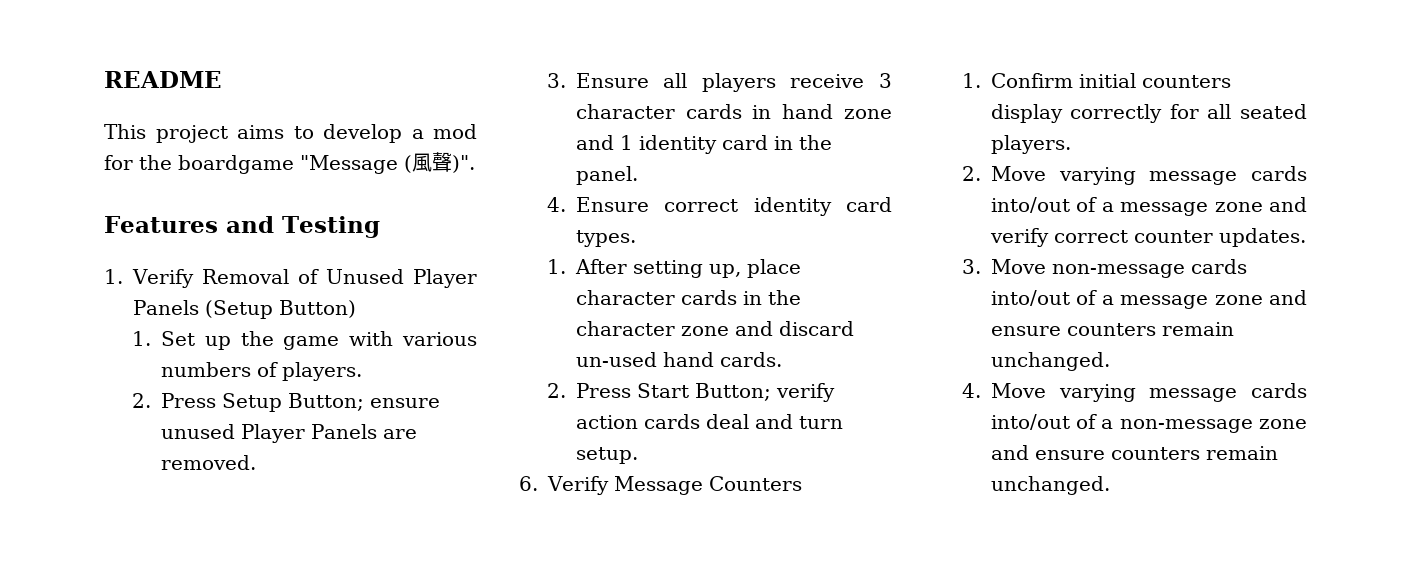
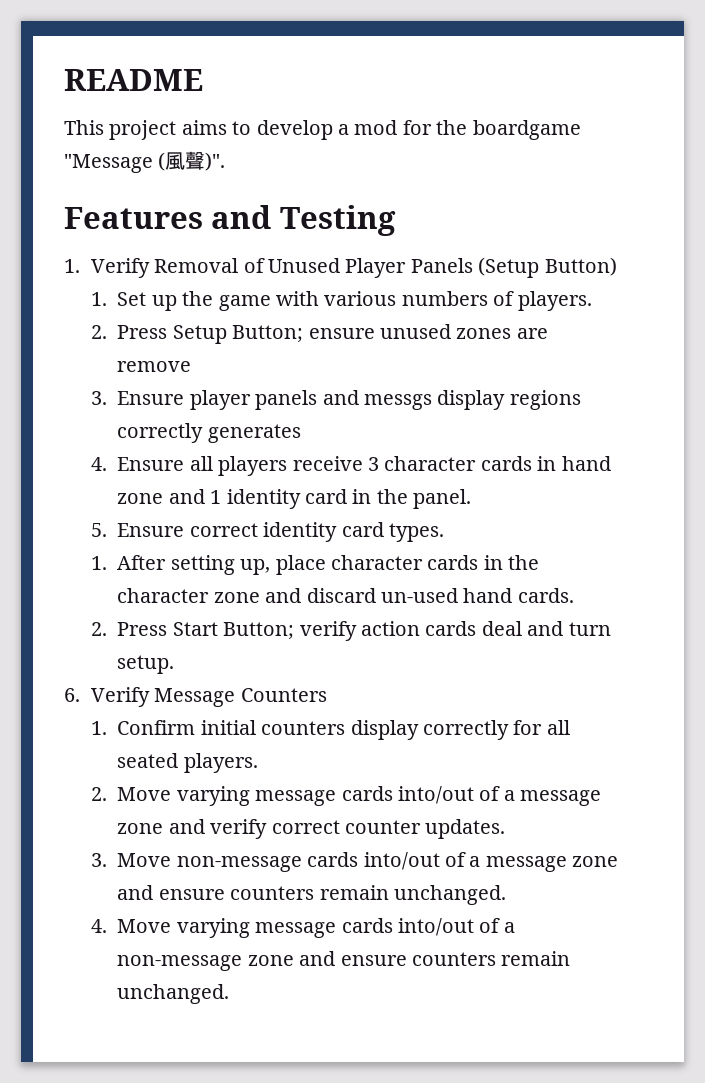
[240,424,417,443] [160,455,256,470] [546,73,566,88] Player Panels are removed. // 3. -> [456,328,548,339] [117,361,192,372] [90,390,581,410] [117,423,301,443] [90,457,107,471] zones are remove // 3. Ensure player panels and messgs display regions correctly generates // 4.
[546,197,566,212] 4. -> [90,523,107,537] 5.

